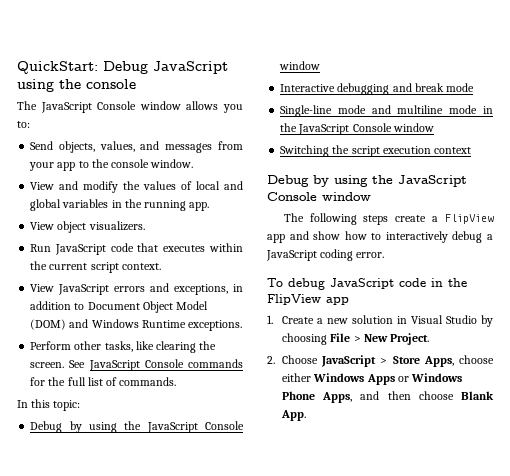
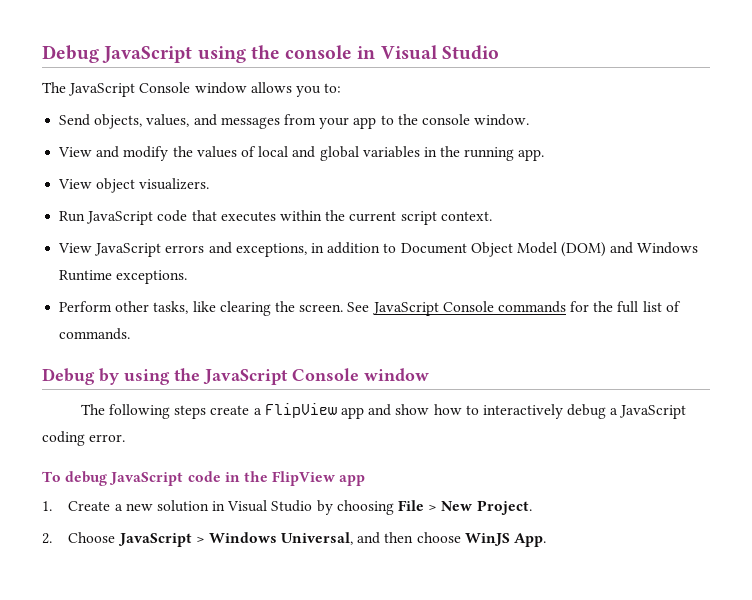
[17,61,98,74] QuickStart: -> (42, 54) none
(136, 84) none -> [357,45,499,60] in Visual Studio
[17,399,81,411] [30,421,244,433] [279,61,321,70] [280,83,475,95] [280,105,493,117] [280,123,434,135] [280,145,472,157] // In this topic: // Debug by using the JavaScript Console window // Interactive debugging and break mode // Single-line mode and multiline mode in the JavaScript Console window // Switching the script execution context -> (131, 334) none
[392,355,494,367] [282,373,463,385] [282,391,353,403] Store Apps, choose either Windows Apps or Windows Phone Apps, -> [208,532,354,545] Windows Universal,
[461,391,494,400] Blank -> [464,533,510,546] WinJS

